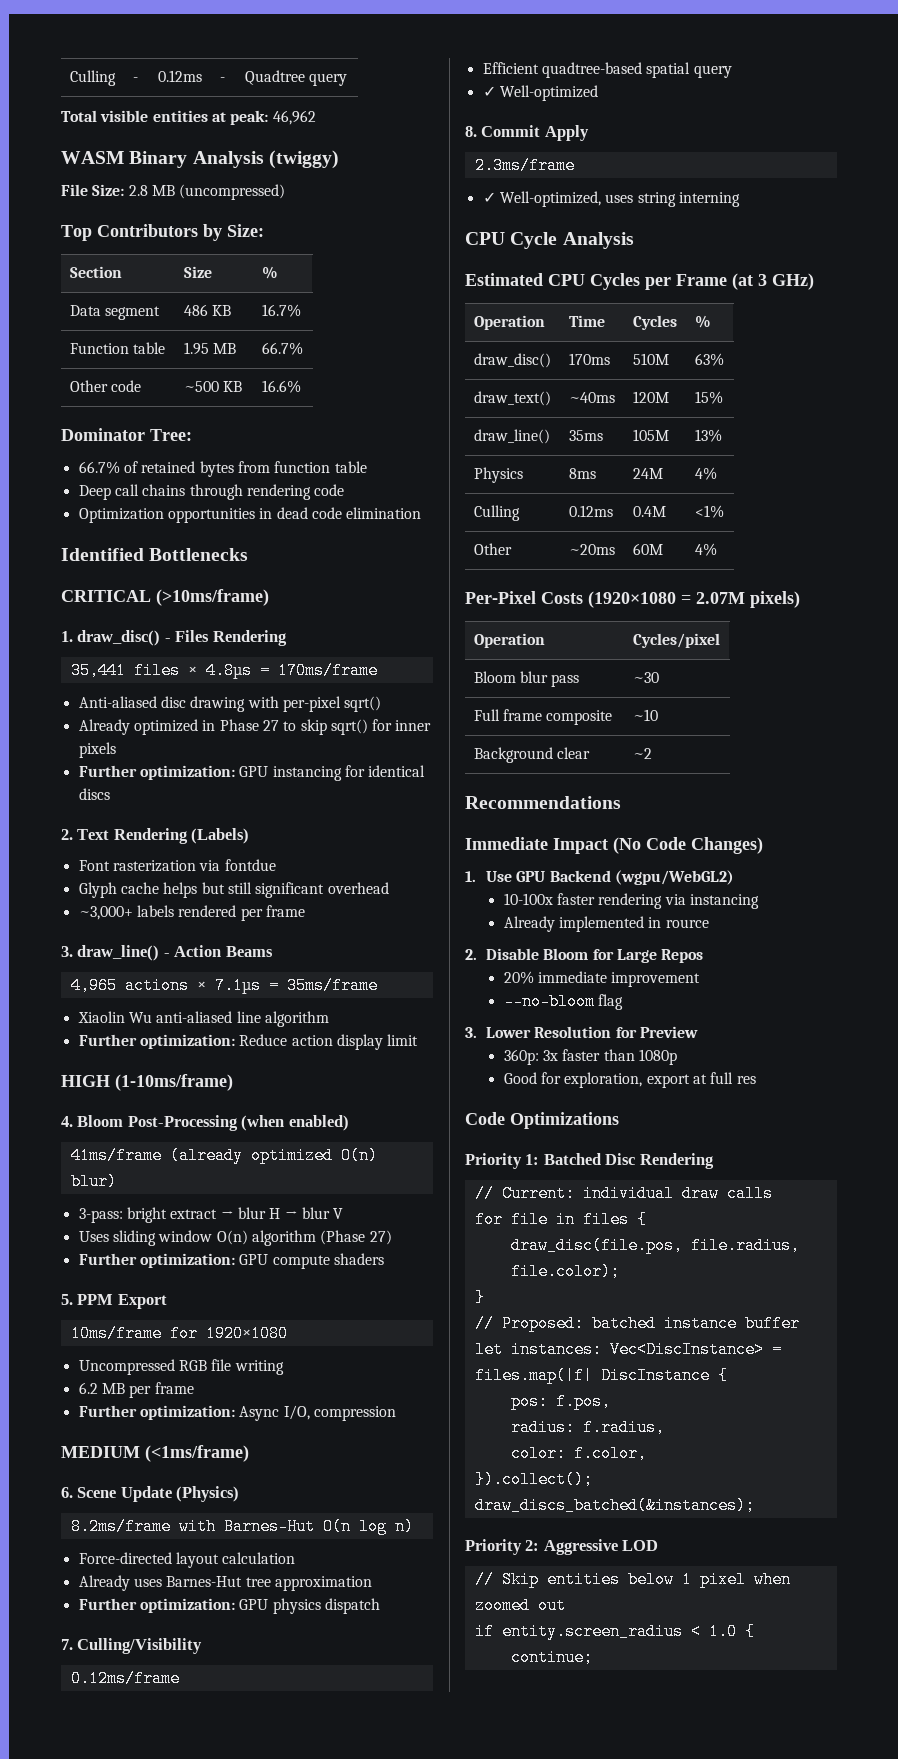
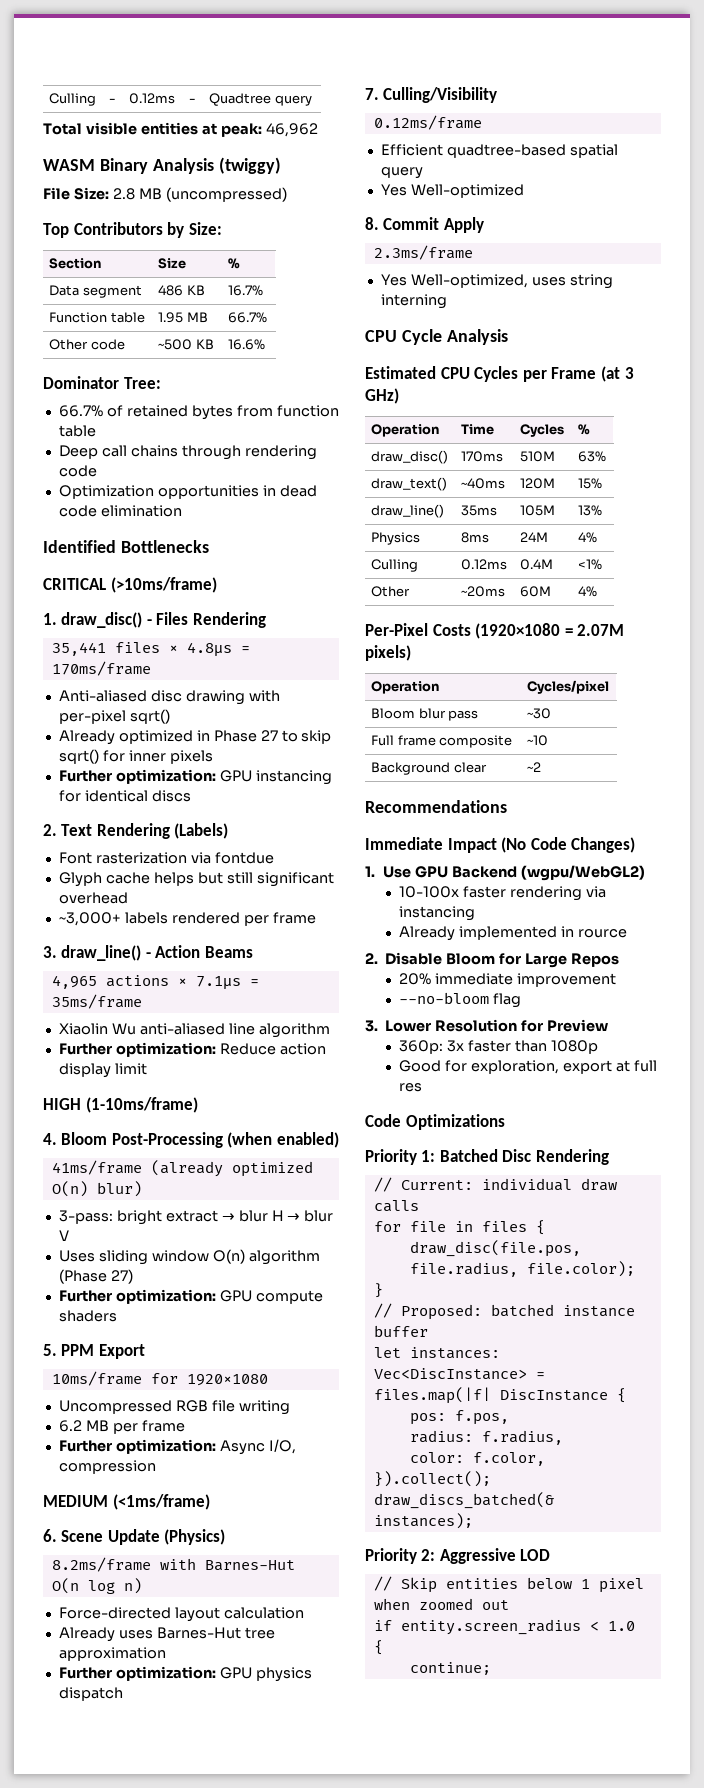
[482,86,496,97] ✓ -> [380,184,407,196] Yes
[482,192,496,203] ✓ -> [380,274,407,286] Yes

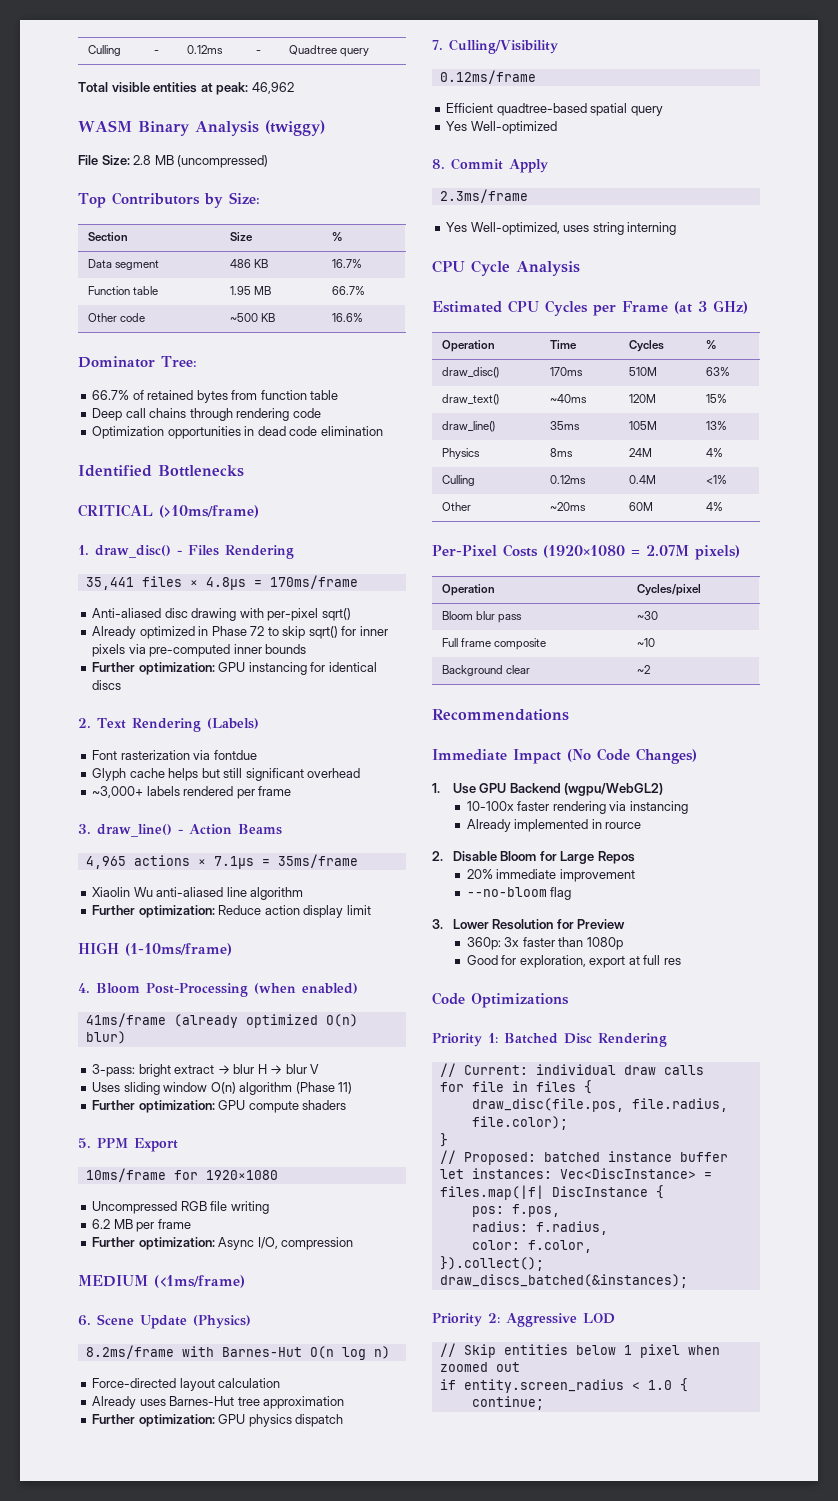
[260,730,278,741] 27 -> [250,626,265,636] 72
(213, 757) none -> [128,644,307,657] via pre-computed inner bounds
[110,1269,133,1284] 27) -> [338,1082,353,1094] 11)

